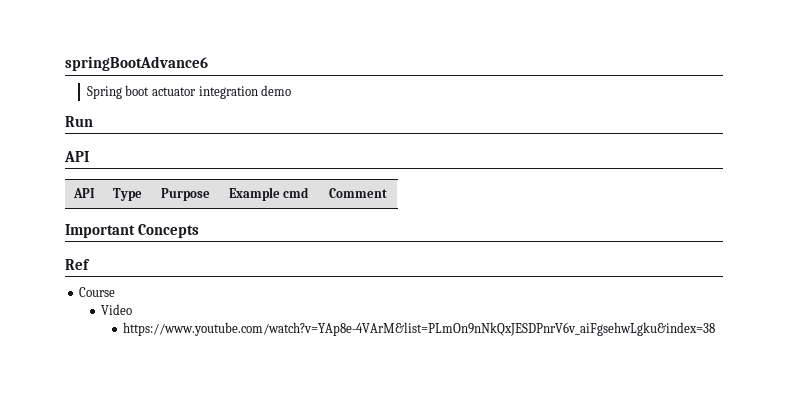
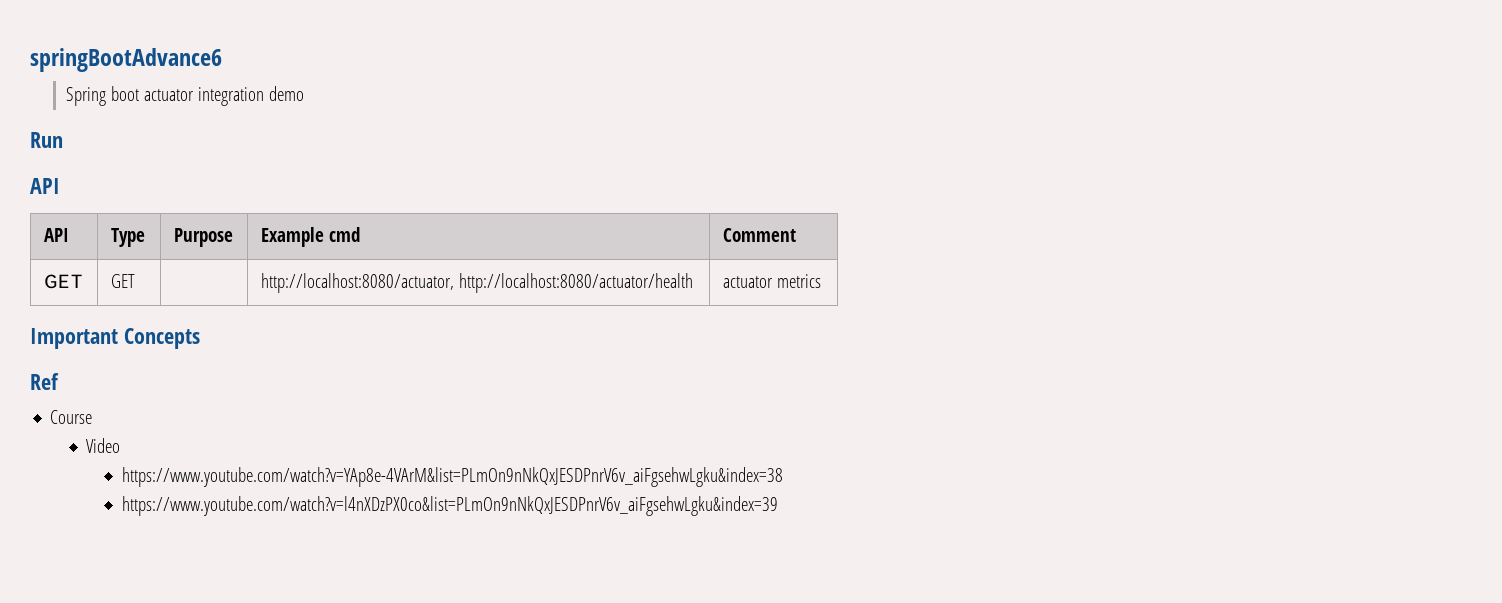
(387, 193) none -> [43,274,83,289] [110,274,135,288] [260,273,693,293] [722,274,821,288] // GET | GET | | http://localhost:8080/actuator, http://localhost:8080/actuator/health | actuator metrics
(716, 329) none -> [121,496,778,516] // https://www.youtube.com/watch?v=l4nXDzPX0co&list=PLmOn9nNkQxJESDPnrV6v_aiFgsehwLgku&index=39

